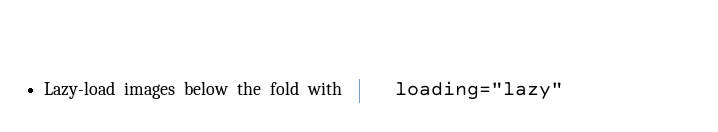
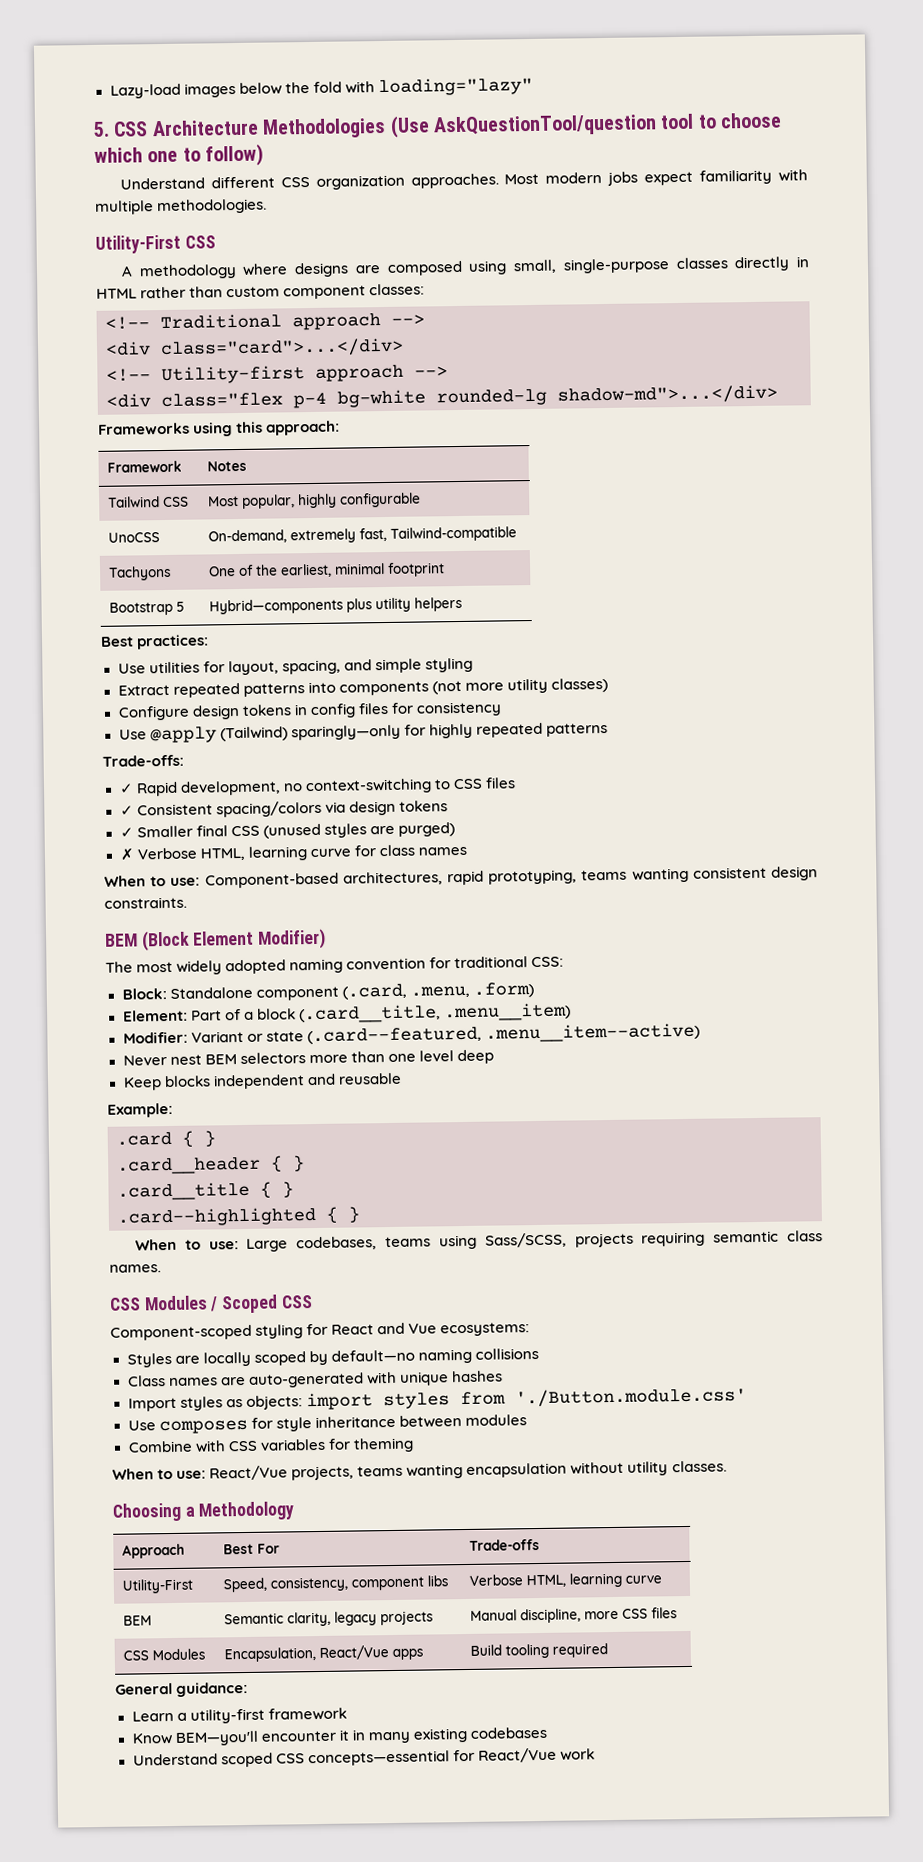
(564, 90) none -> [93,112,783,139] [94,143,265,167] [119,169,809,190] [95,198,268,215] [95,234,216,254] [120,256,810,280] [96,283,426,300] [105,313,425,331] [105,337,404,359] [106,364,448,385] [106,384,778,409] [98,420,341,437] [107,460,183,473] [207,460,248,472] [108,496,190,508] [208,492,422,509] [108,532,161,543] [208,526,518,544] [109,565,172,581] [209,562,446,578] [109,601,186,616] [209,596,463,615] [100,634,210,650] [117,657,473,676] [117,677,608,698] [117,701,502,721] [118,722,608,744] [102,754,184,767] [118,777,516,797] [119,800,448,818] [119,822,455,839] [119,844,467,861] [104,866,819,889] [104,896,187,909] [105,928,327,952] [105,956,565,975] [121,982,534,1001] [122,1002,571,1024] [122,1022,700,1045] [122,1049,494,1066] [122,1072,402,1091] [107,1102,173,1118] [116,1130,216,1148] [117,1155,305,1175] [117,1181,294,1201] [117,1206,360,1227] [134,1230,824,1252] [109,1264,161,1273] [109,1294,313,1314] [110,1322,531,1341] [126,1347,539,1368] [127,1370,503,1388] [127,1387,747,1412] [127,1414,527,1435] [127,1437,414,1453] [112,1460,727,1481] [112,1501,295,1522] [122,1543,186,1559] [223,1543,281,1555] [469,1538,541,1551] [122,1578,194,1594] [223,1575,449,1593] [469,1572,663,1588] [123,1615,153,1626] [224,1610,434,1627] [470,1607,678,1624] [123,1648,206,1661] [224,1645,424,1663] [470,1643,609,1659] [115,1681,249,1697] [131,1707,347,1724] [131,1726,547,1746] [132,1747,595,1768] // 5. CSS Architecture Methodologies (Use AskQuestionTool/question tool to choose which one to follow) // Understand different CSS organization approaches. Most modern jobs expect familiarity with multiple methodologies. // Utility-First CSS // A methodology where designs are composed using small, single-purpose classes directly in HTML rather than custom component classes: // <!-- Traditional approach --> // <div class="card">...</div> // <!-- Utility-first approach --> // <div class="flex p-4 bg-white rounded-lg shadow-md">...</div> // Frameworks using this approach: // Framework | Notes // Tailwind CSS | Most popular, highly configurable // UnoCSS | On-demand, extremely fast, Tailwind-compatible // Tachyons | One of the earliest, minimal footprint // Bootstrap 5 | Hybrid—components plus utility helpers // Best practices: // Use utilities for layout, spacing, and simple styling // Extract repeated patterns into components (not more utility classes) // Configure design tokens in config files for consistency // Use @apply (Tailwind) sparingly—only for highly repeated patterns // Trade-offs: // ✓ Rapid development, no context-switching to CSS files // ✓ Consistent spacing/colors via design tokens // ✓ Smaller final CSS (unused styles are purged) // ✗ Verbose HTML, learning curve for class names // When to use: Component-based architectures, rapid prototyping, teams wanting consistent design constraints. // BEM (Block Element Modifier) // The most widely adopted naming convention for traditional CSS: // Block: Standalone component (.card, .menu, .form) // Element: Part of a block (.card__title, .menu__item) // Modifier: Variant or state (.card--featured, .menu__item--active) // Never nest BEM selectors more than one level deep // Keep blocks independent and reusable // Example: // .card { } // .card__header { } // .card__title { } // .card--highlighted { } // When to use: Large codebases, teams using Sass/SCSS, projects requiring semantic class names. // CSS Modules / Scoped CSS // Component-scoped styling for React and Vue ecosystems: // Styles are locally scoped by default—no naming collisions // Class names are auto-generated with unique hashes // Import styles as objects: import styles from './Button.module.css' // Use composes for style inheritance between modules // Combine with CSS variables for theming // When to use: React/Vue projects, teams wanting encapsulation without utility classes. // Choosing a Methodology // Approach | Best For | Trade-offs // Utility-First | Speed, consistency, component libs | Verbose HTML, learning curve // BEM | Semantic clarity, legacy projects | Manual discipline, more CSS files // CSS Modules | Encapsulation, React/Vue apps | Build tooling required // General guidance: // Learn a utility-first framework // Know BEM—you'll encounter it in many existing codebases // Understand scoped CSS concepts—essential for React/Vue work

